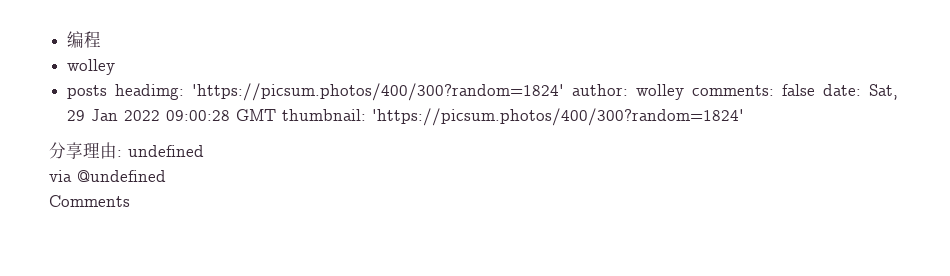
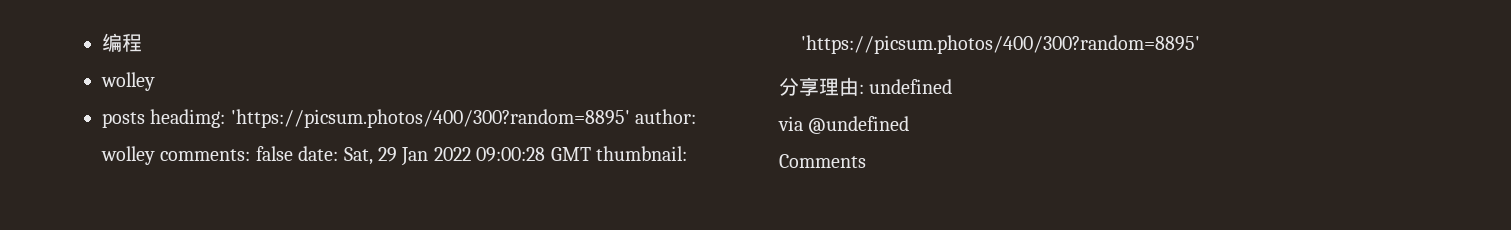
[192,83,565,101] 'https://picsum.photos/400/300?random=1824' -> [230,109,630,128] 'https://picsum.photos/400/300?random=8895'
[372,108,745,126] 'https://picsum.photos/400/300?random=1824' -> [801,35,1200,54] 'https://picsum.photos/400/300?random=8895'

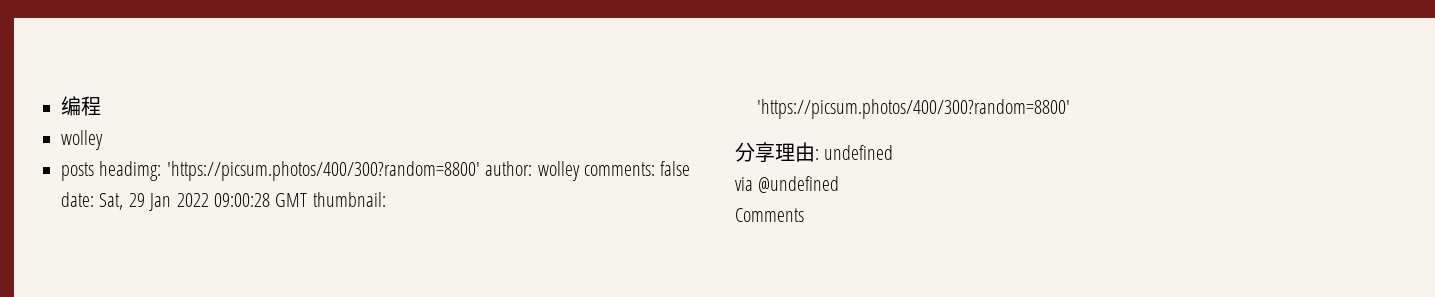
[230,109,630,128] 'https://picsum.photos/400/300?random=8895' -> [166,161,480,181] 'https://picsum.photos/400/300?random=8800'
[801,35,1200,54] 'https://picsum.photos/400/300?random=8895' -> [757,99,1070,119] 'https://picsum.photos/400/300?random=8800'

